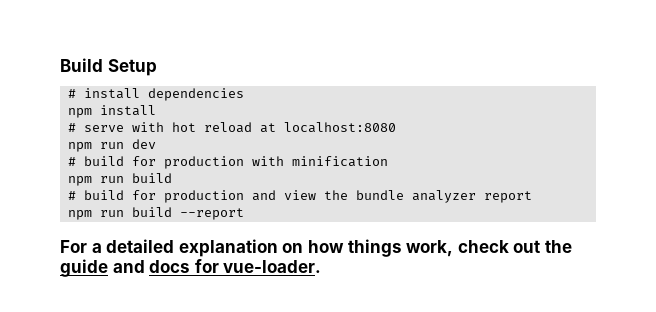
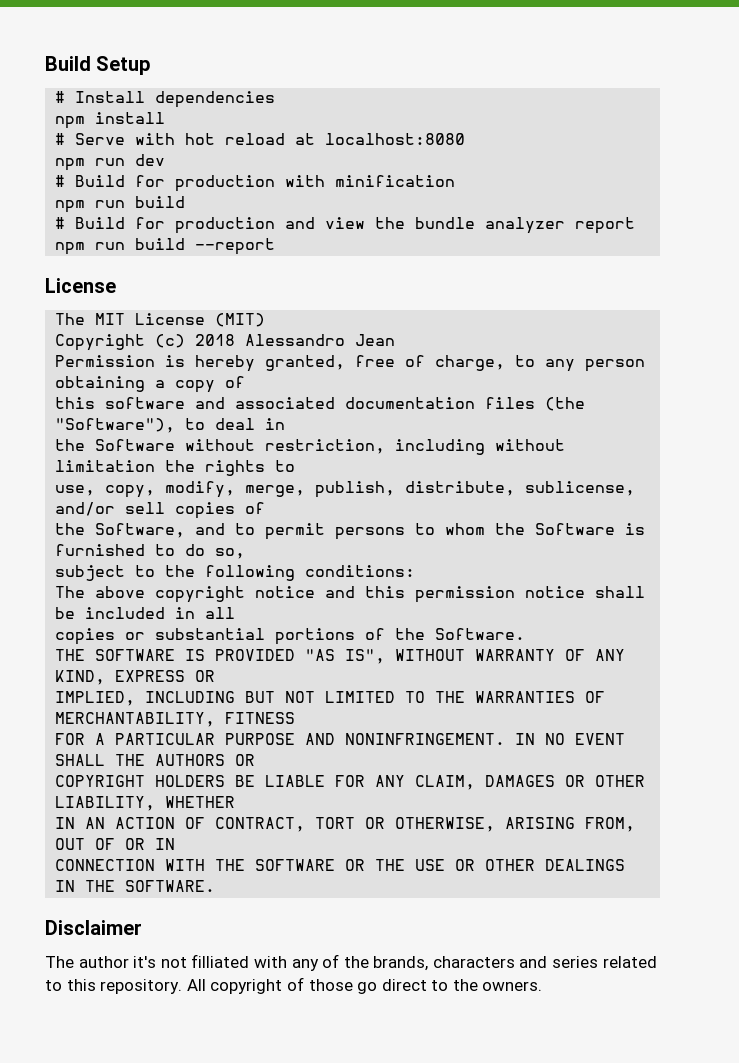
[83,88,140,99] install -> [75,91,146,103] Install
[83,125,124,132] serve -> [75,133,126,145] Serve
[83,156,124,166] build -> [75,175,126,187] Build
[83,190,124,200] build -> [75,217,126,229] Build
[60,239,572,257] [60,259,322,277] For a detailed explanation on how things work, check out the guide and docs for vue-loader. -> [45,278,116,293] [55,313,266,327] [55,334,396,351] [55,355,646,372] [55,376,246,393] [55,397,586,411] [55,418,286,433] [55,439,566,455] [55,460,296,476] [55,481,636,498] [55,502,266,519] [55,523,646,540] [55,544,246,559] [55,565,416,581] [55,586,646,603] [55,607,236,619] [55,628,526,645] [55,649,626,664] [55,670,216,685] [55,691,606,706] [55,712,296,727] [55,733,626,745] [55,754,256,766] [55,775,646,790] [55,796,236,811] [55,817,636,832] [55,838,176,850] [55,859,626,871] [55,880,216,892] [45,920,142,935] [45,954,657,971] [45,977,543,994] License // The MIT License (MIT) // Copyright (c) 2018 Alessandro Jean // Permission is hereby granted, free of charge, to any person obtaining a copy of // this software and associated documentation files (the "Software"), to deal in // the Software without restriction, including without limitation the rights to // use, copy, modify, merge, publish, distribute, sublicense, and/or sell copies of // the Software, and to permit persons to whom the Software is furnished to do so, // subject to the following conditions: // The above copyright notice and this permission notice shall be included in all // copies or substantial portions of the Software. // THE SOFTWARE IS PROVIDED "AS IS", WITHOUT WARRANTY OF ANY KIND, EXPRESS OR // IMPLIED, INCLUDING BUT NOT LIMITED TO THE WARRANTIES OF MERCHANTABILITY, FITNESS // FOR A PARTICULAR PURPOSE AND NONINFRINGEMENT. IN NO EVENT SHALL THE AUTHORS OR // COPYRIGHT HOLDERS BE LIABLE FOR ANY CLAIM, DAMAGES OR OTHER LIABILITY, WHETHER // IN AN ACTION OF CONTRACT, TORT OR OTHERWISE, ARISING FROM, OUT OF OR IN // CONNECTION WITH THE SOFTWARE OR THE USE OR OTHER DEALINGS IN THE SOFTWARE. // Disclaimer // The author it's not filliated with any of the brands, characters and series related to this repository. All copyright of those go direct to the owners.

